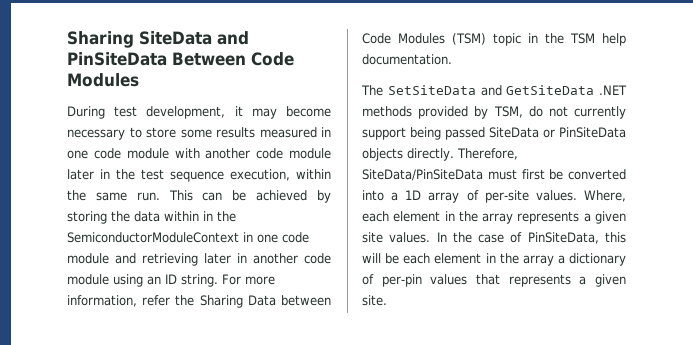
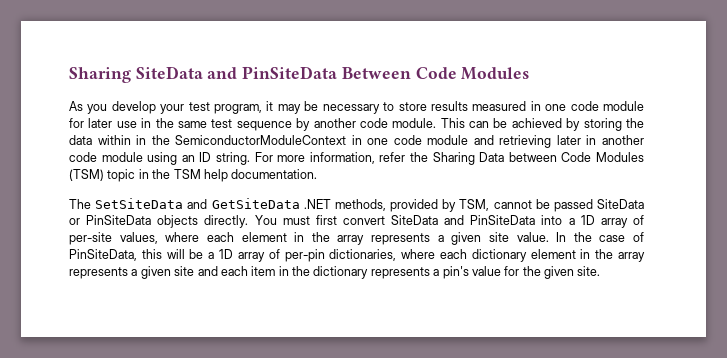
[67,106,226,119] During test development, -> [69,101,263,114] As you develop your test program,
[286,106,331,117] become -> [304,101,319,111] be
[180,129,212,138] some -> (427, 106) none
[174,148,331,159] [67,169,331,182] [67,190,160,201] with another code module later in the test sequence execution, within the same run. -> [69,118,437,131] for later use in the same test sequence by another code module.
[362,106,412,117] methods -> [334,199,386,211] methods,
[528,106,626,119] [362,127,441,140] do not currently support being -> [493,199,550,209] cannot be
[456,148,518,160] [362,169,626,181] Therefore, SiteData/PinSiteData must first be converted -> [254,215,536,225] You must first convert SiteData and PinSiteData
[535,190,626,202] values. Where, -> [119,232,200,244] values, where
[389,232,431,243] values. -> [516,232,549,242] value.
[403,253,626,266] [362,274,587,287] each element in the array a dictionary of per-pin values that represents a -> [208,249,645,262] [69,266,541,279] a 1D array of per-pin dictionaries, where each dictionary element in the array represents a given site and each item in the dictionary represents a pin's value for the

